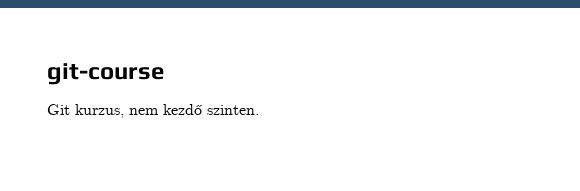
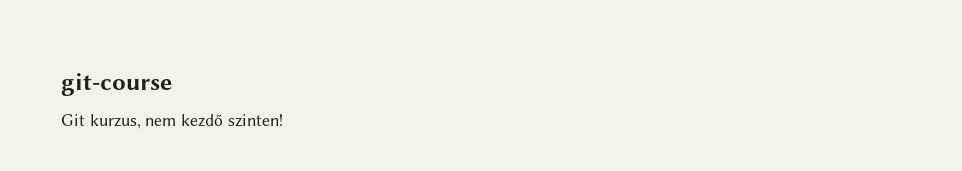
[207,105,259,115] szinten. -> [227,114,283,127] szinten!

